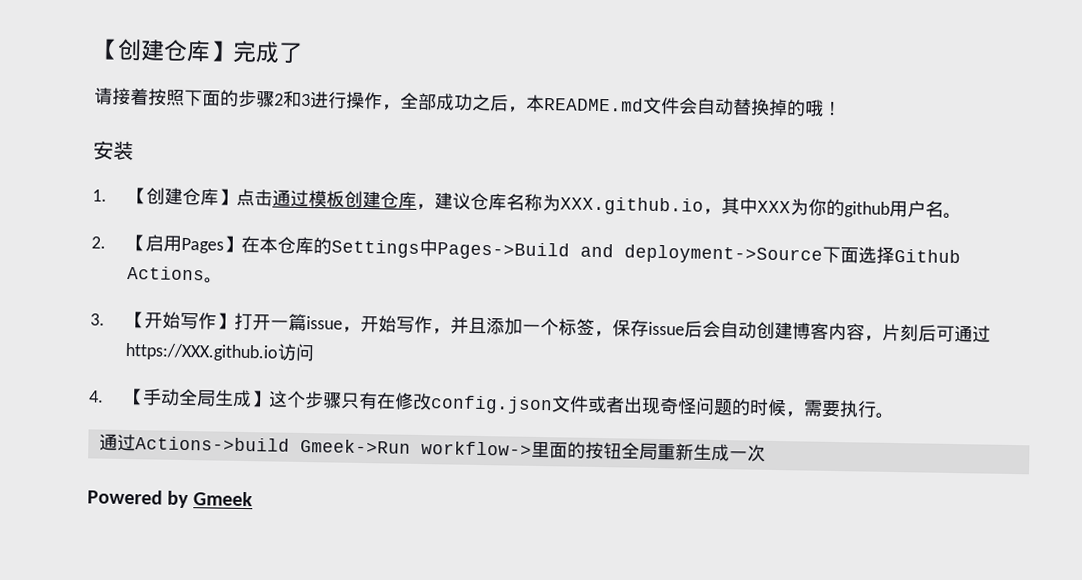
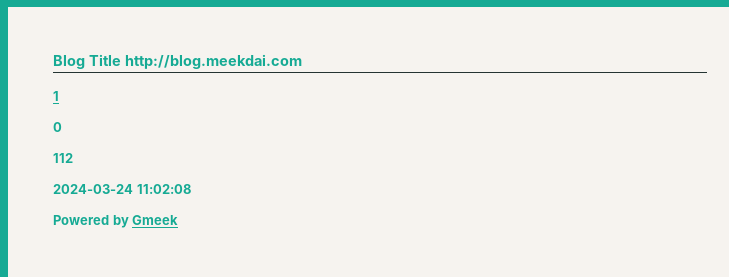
[94,38,303,64] [94,87,842,117] [93,140,134,161] [92,186,962,220] [91,233,961,265] [126,265,223,284] [90,310,991,343] [124,342,315,362] [89,387,894,419] [98,433,766,462] 【创建仓库】完成了 // 请接着按照下面的步骤2和3进行操作，全部成功之后，本README.md文件会自动替换掉的哦！ // 安装 // 1.【创建仓库】点击通过模板创建仓库，建议仓库名称为XXX.github.io，其中XXX为你的github用户名。 // 2.【启用Pages】在本仓库的Settings中Pages->Build and deployment->Source下面选择Github Actions。 // 3.【开始写作】打开一篇issue，开始写作，并且添加一个标签，保存issue后会自动创建博客内容，片刻后可通过https://XXX.github.io访问 // 4.【手动全局生成】这个步骤只有在修改config.json文件或者出现奇怪问题的时候，需要执行。 // 通过Actions->build Gmeek->Run workflow->里面的按钮全局重新生成一次 -> [53,54,302,69] [53,91,59,101] [53,122,62,132] [53,153,73,163] [53,184,191,194] Blog Title http://blog.meekdai.com // 1 // 0 // 112 // 2024-03-24 11:02:08

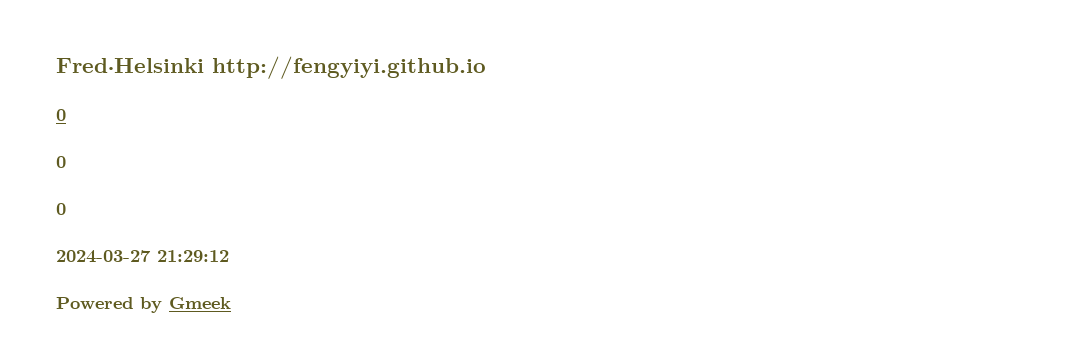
[53,54,302,69] [53,91,59,101] [53,122,62,132] [53,153,73,163] [53,184,191,194] Blog Title http://blog.meekdai.com // 1 // 0 // 112 // 2024-03-24 11:02:08 -> [56,56,486,79] [56,109,66,121] [56,156,66,168] [56,203,66,215] [56,250,229,263] Fred·Helsinki http://fengyiyi.github.io // 0 // 0 // 0 // 2024-03-27 21:29:12

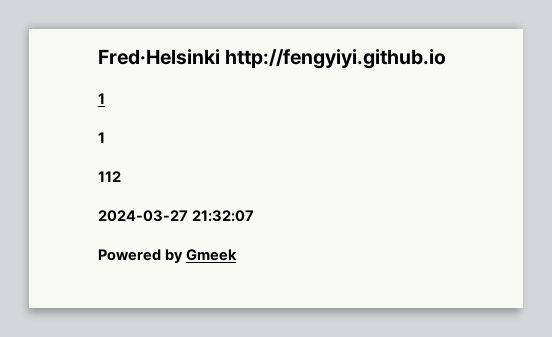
[56,109,66,121] [56,156,66,168] [56,203,66,215] 0 // 0 // 0 -> [98,93,105,104] [98,132,105,143] [98,171,121,182] 1 // 1 // 112
[157,250,229,262] 21:29:12 -> [192,210,255,222] 21:32:07

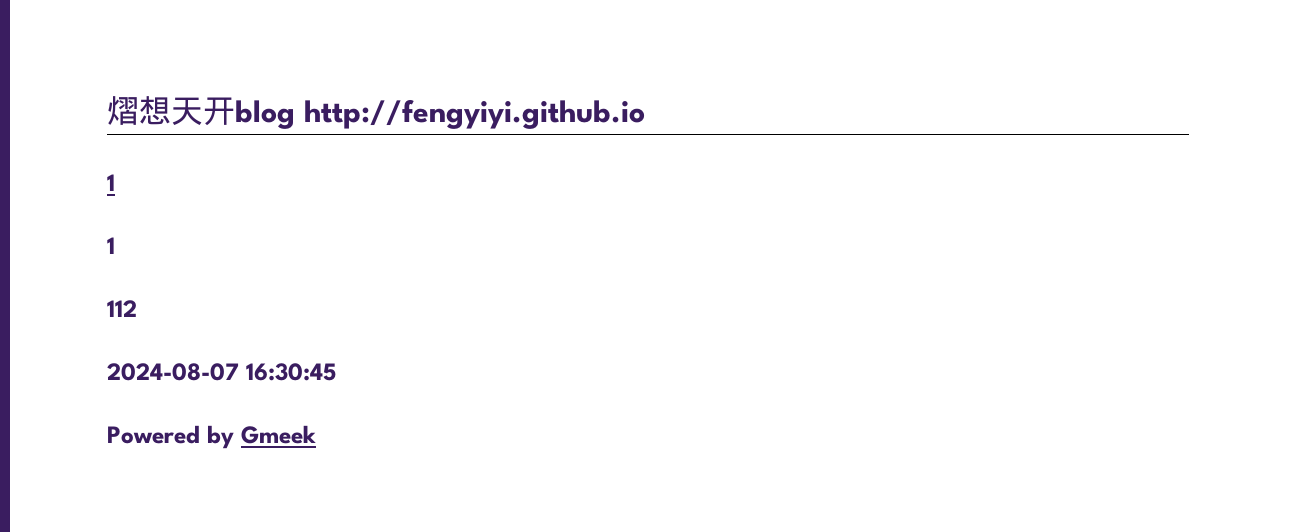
[98,49,220,65] Fred·Helsinki -> [107,96,295,129] 熠想天开blog
[98,210,255,222] 2024-03-27 21:32:07 -> [107,363,336,381] 2024-08-07 16:30:45

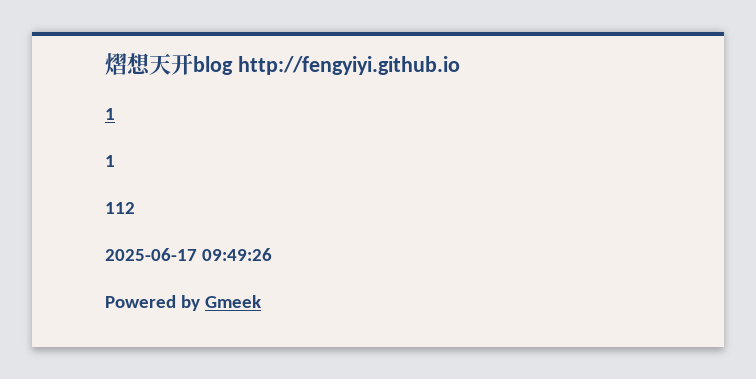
[107,363,336,381] 2024-08-07 16:30:45 -> [105,248,273,261] 2025-06-17 09:49:26

